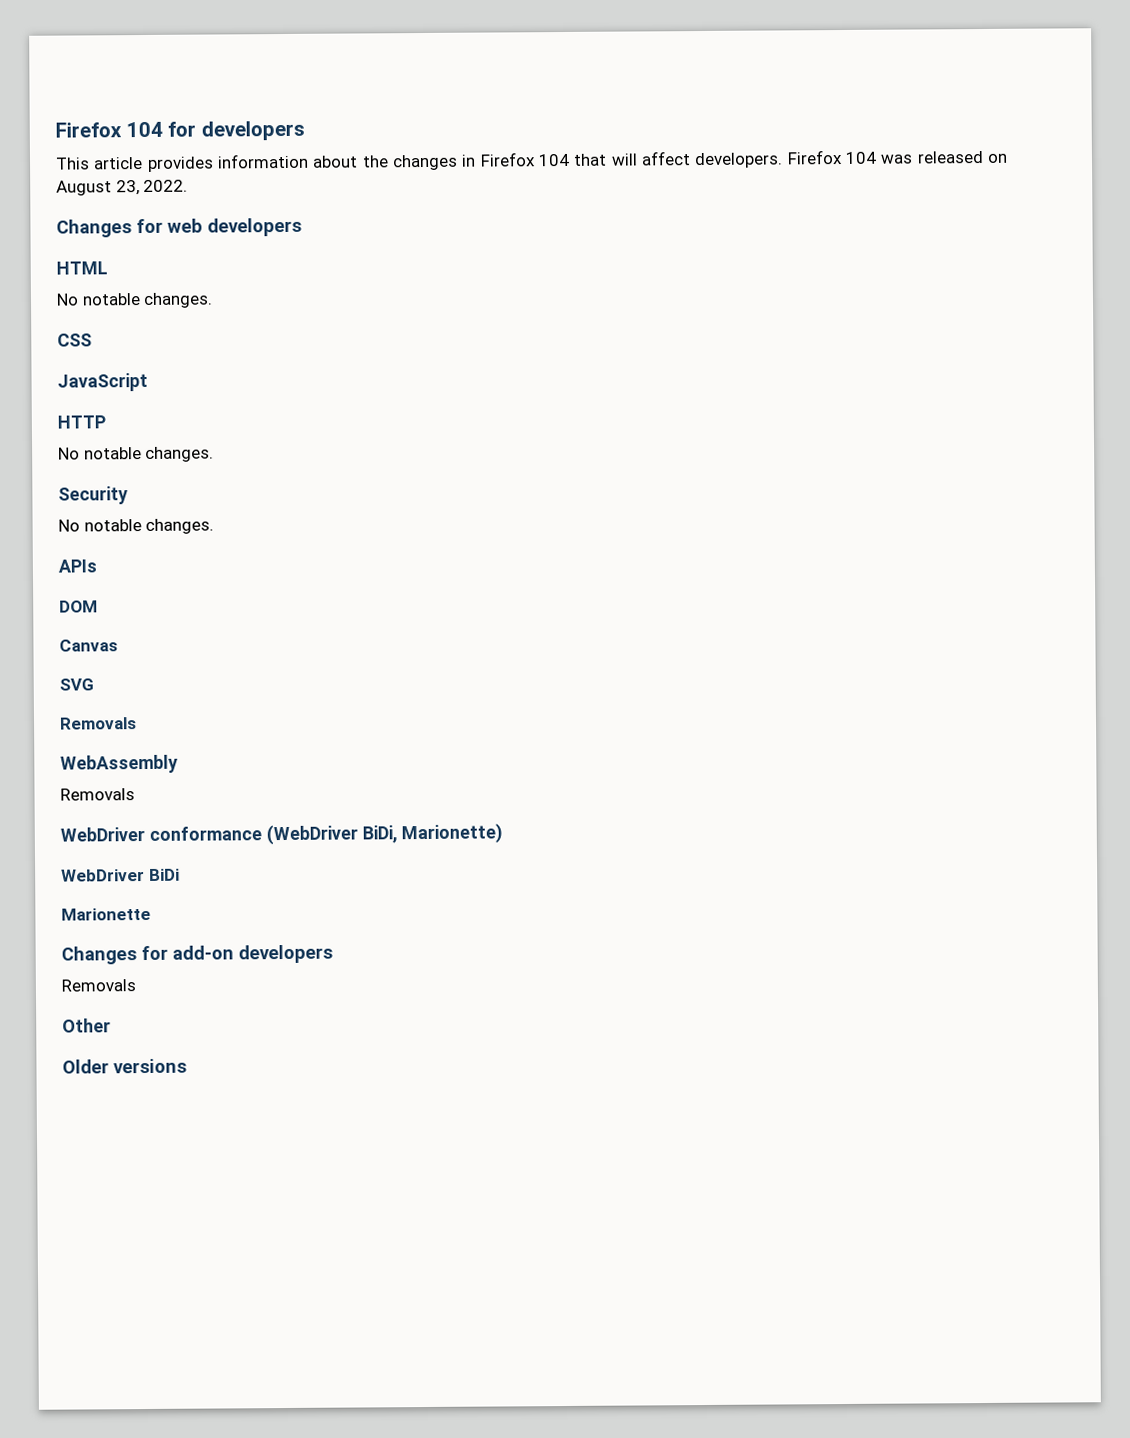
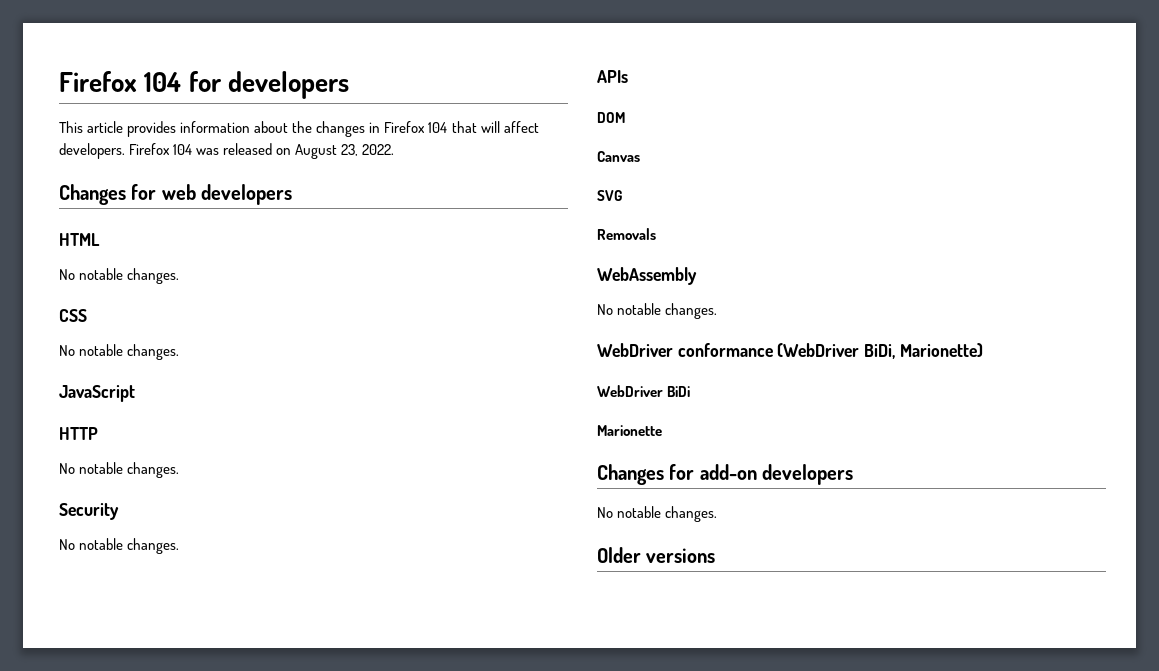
(92, 340) none -> [59,344,180,360] // No notable changes.
[60,788,135,801] Removals -> [597,303,718,319] No notable changes.
[61,979,136,992] [62,1018,111,1033] Removals // Other -> [597,506,718,522] No notable changes.

